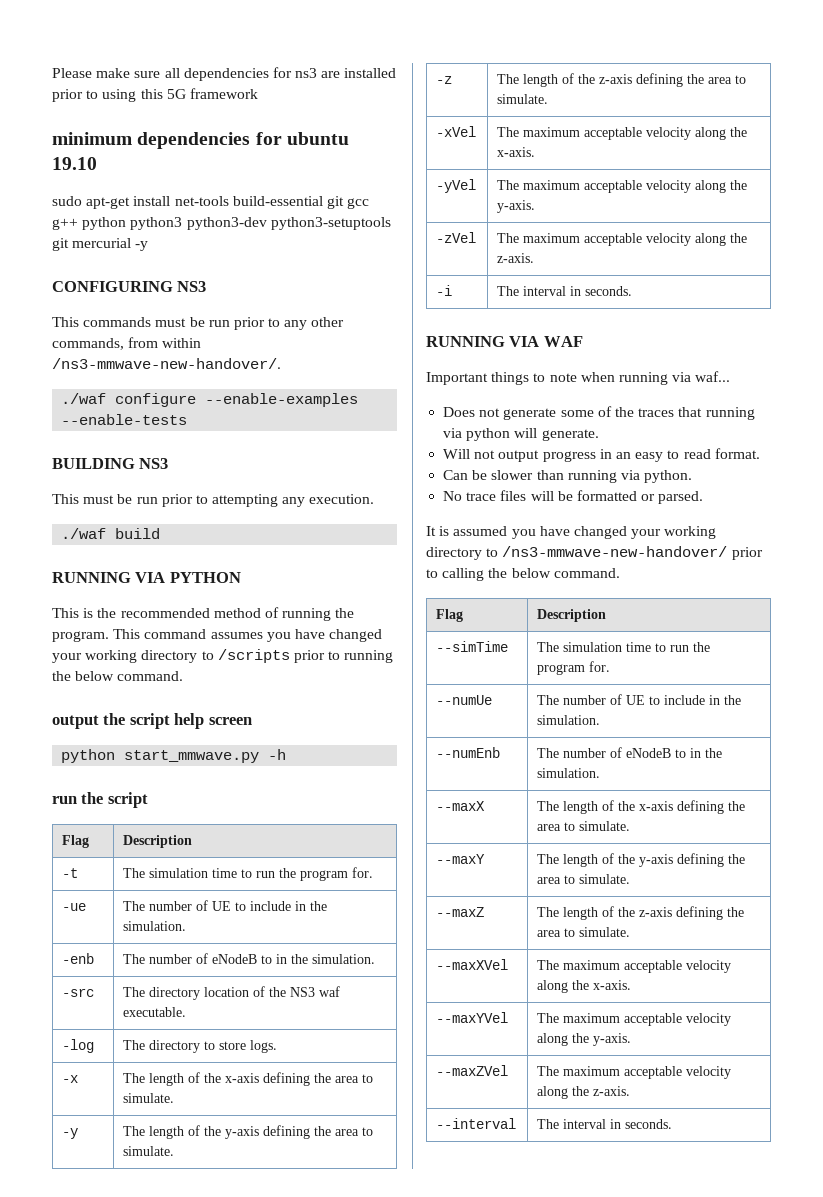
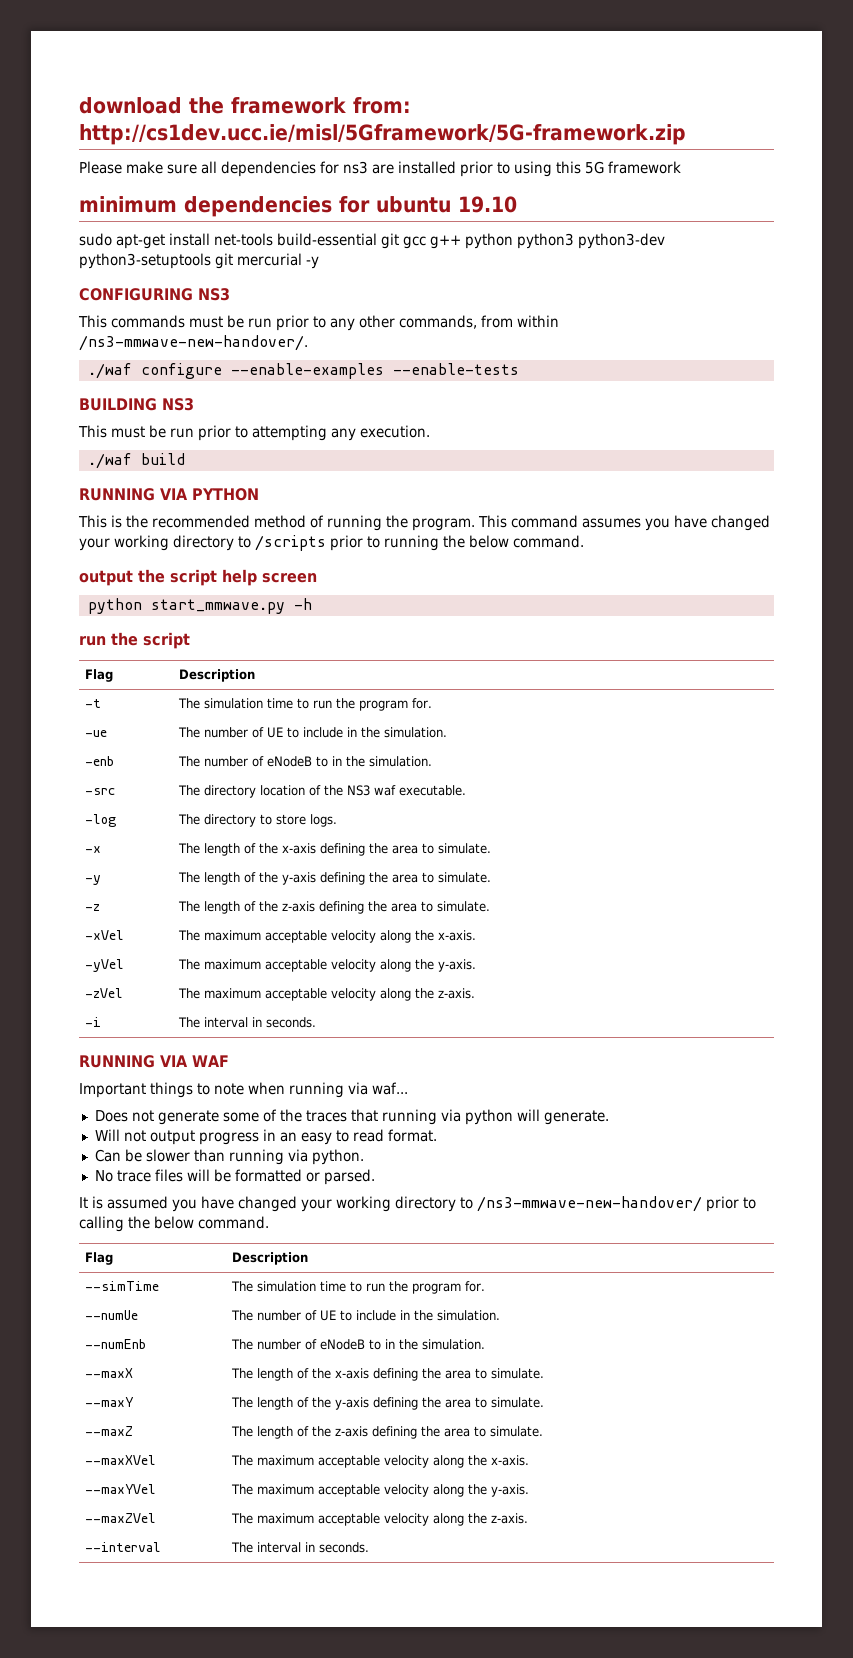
(52, 73) none -> [79,97,411,114] [79,124,686,145] download the framework from: http://cs1dev.ucc.ie/misl/5Gframework/5G-framework.zip //

